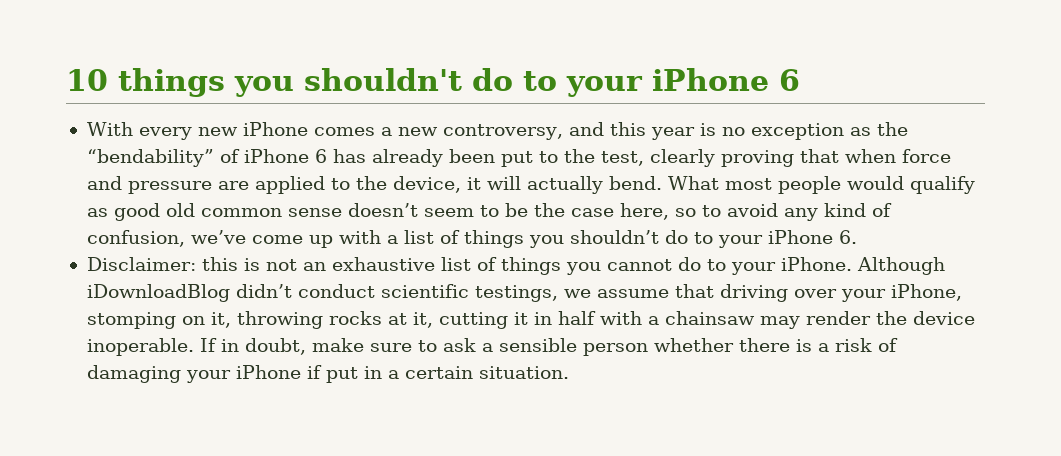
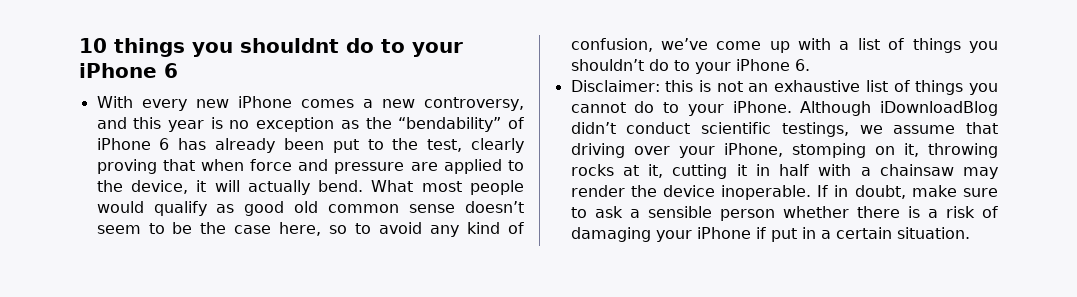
[304,68,462,91] shouldn't -> [240,38,339,53] shouldnt

